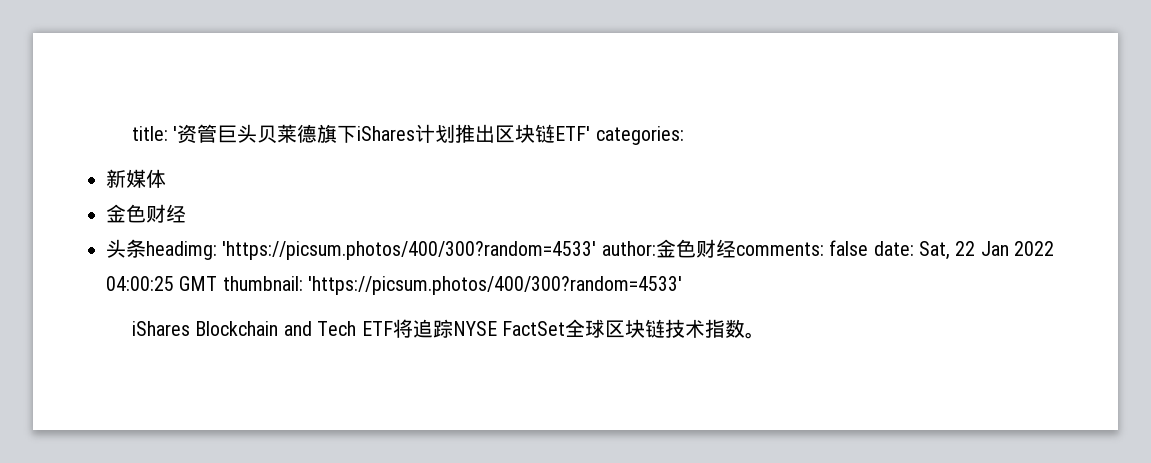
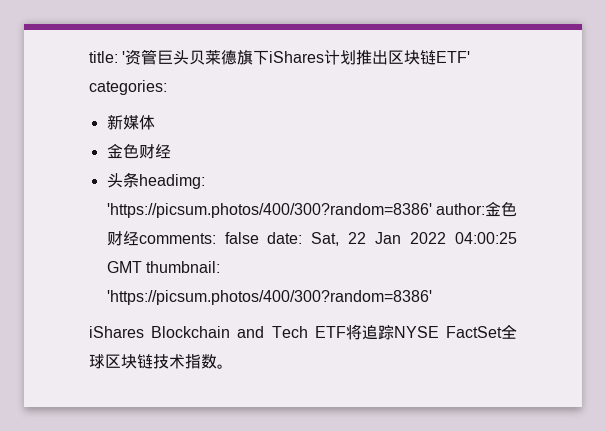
[222,241,597,260] 'https://picsum.photos/400/300?random=4533' -> [106,203,432,218] 'https://picsum.photos/400/300?random=8386'
[308,276,683,295] 'https://picsum.photos/400/300?random=4533' -> [106,290,432,305] 'https://picsum.photos/400/300?random=8386'

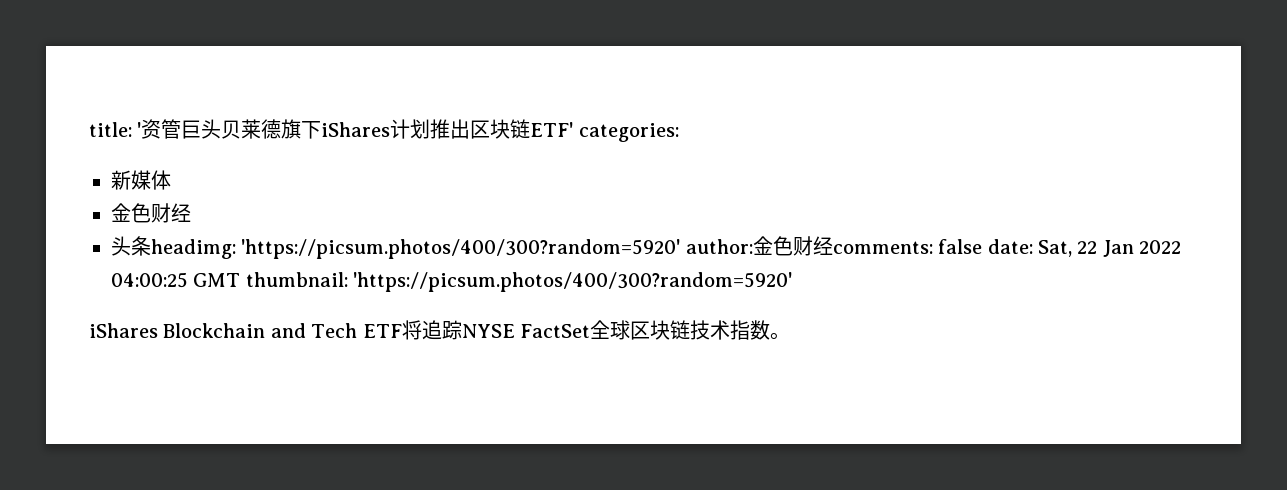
[106,203,432,218] 'https://picsum.photos/400/300?random=8386' -> [241,239,681,259] 'https://picsum.photos/400/300?random=5920'
[106,290,432,305] 'https://picsum.photos/400/300?random=8386' -> [353,272,793,292] 'https://picsum.photos/400/300?random=5920'

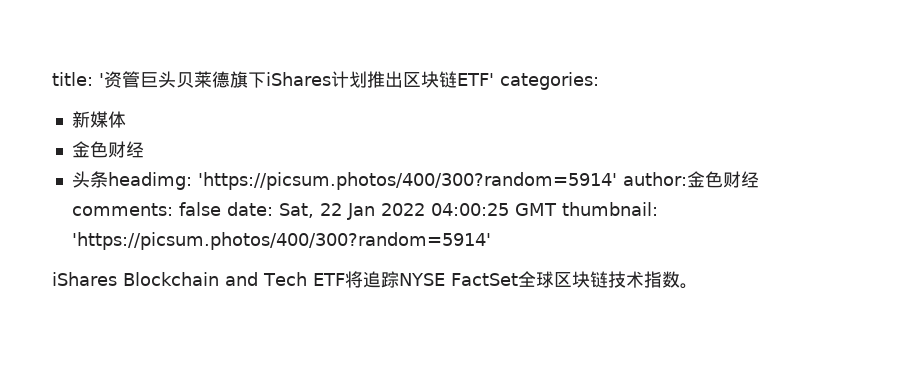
[241,239,681,259] 'https://picsum.photos/400/300?random=5920' -> [197,172,617,190] 'https://picsum.photos/400/300?random=5914'
[353,272,793,292] 'https://picsum.photos/400/300?random=5920' -> [71,232,491,250] 'https://picsum.photos/400/300?random=5914'

